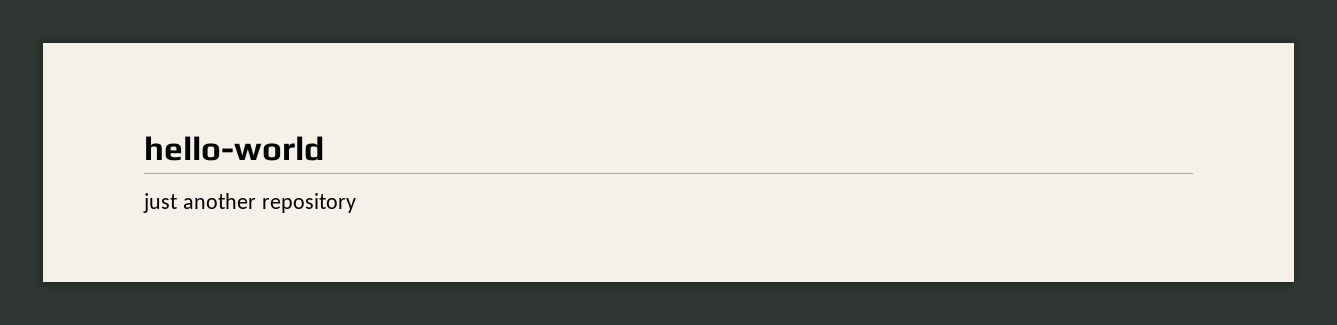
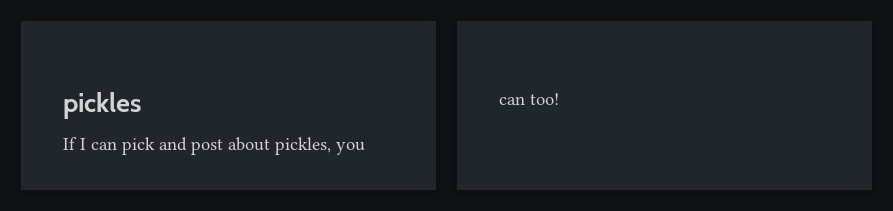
[144,136,324,161] [143,193,356,213] hello-world // just another repository -> [63,92,141,119] [63,137,365,155] [499,93,559,105] pickles // If I can pick and post about pickles, you can too!

